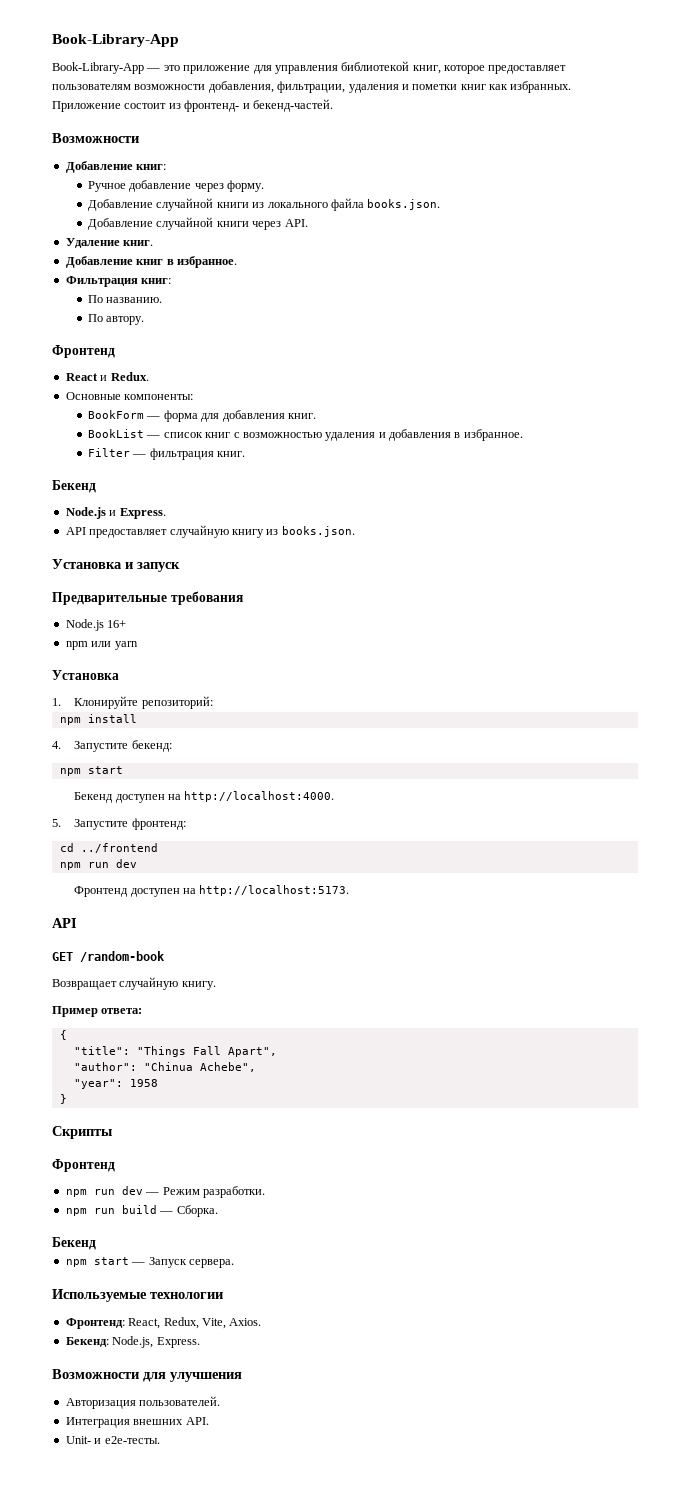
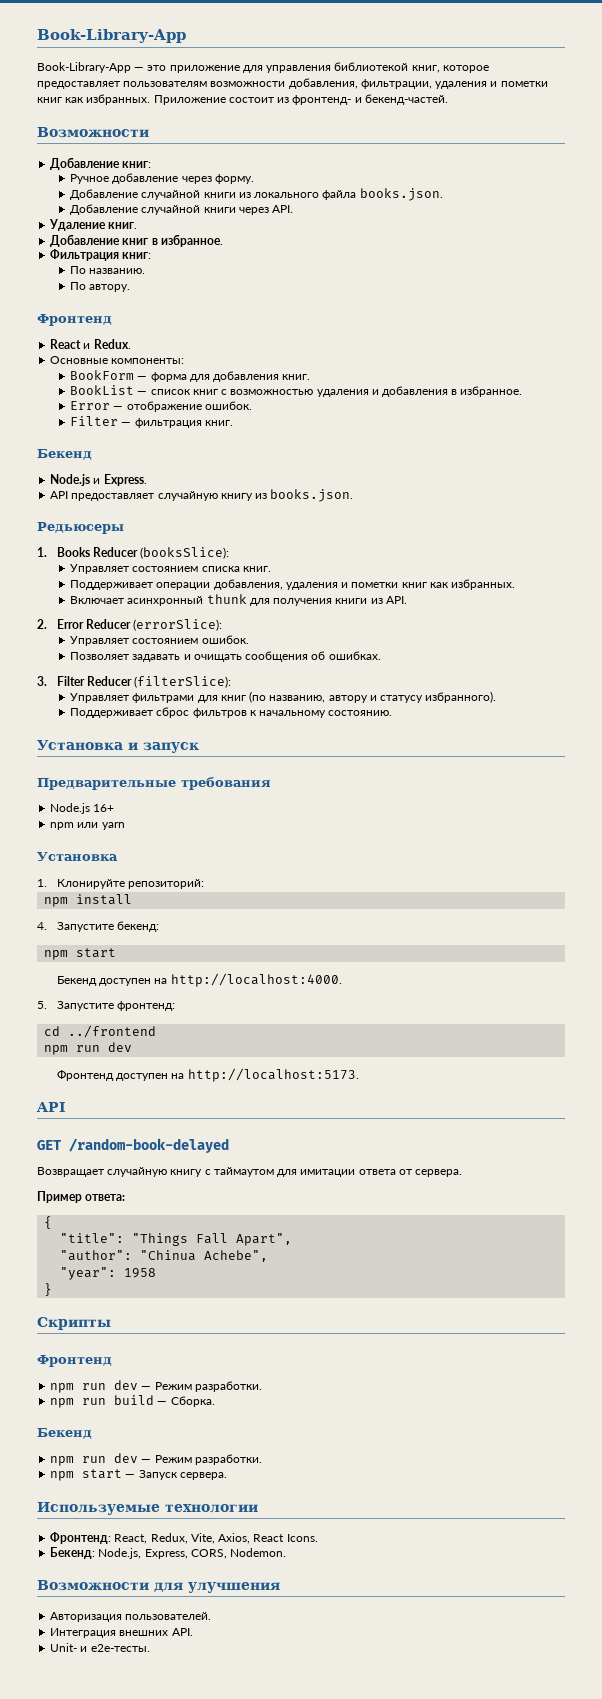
(523, 435) none -> [70,401,252,412] // Error — отображение ошибок.
(355, 531) none -> [37,522,124,534] [37,547,230,559] [70,564,271,574] [70,579,516,590] [70,594,407,606] [37,619,223,631] [70,635,249,646] [70,651,381,662] [37,676,232,688] [70,691,497,703] [70,707,393,718] // Редьюсеры // 1. Books Reducer (booksSlice): // Управляет состоянием списка книг. // Поддерживает операции добавления, удаления и пометки книг как избранных. // Включает асинхронный thunk для получения книги из API. // 2. Error Reducer (errorSlice): // Управляет состоянием ошибок. // Позволяет задавать и очищать сообщения об ошибках. // 3. Filter Reducer (filterSlice): // Управляет фильтрами для книг (по названию, автору и статусу избранного). // Поддерживает сброс фильтров к начальному состоянию.
[80,951,165,962] /random-book -> [69,1138,229,1153] /random-book-delayed
[181,981,216,990] книгу. -> [170,1167,463,1177] книгу c таймаутом для имитации ответа от сервера.
(96, 1243) none -> [50,1453,262,1466] // npm run dev — Режим разработки.
[229,1318,262,1326] Axios. -> [218,1533,318,1544] Axios, React Icons.
[156,1337,200,1348] Express. -> [144,1548,287,1559] Express, CORS, Nodemon.

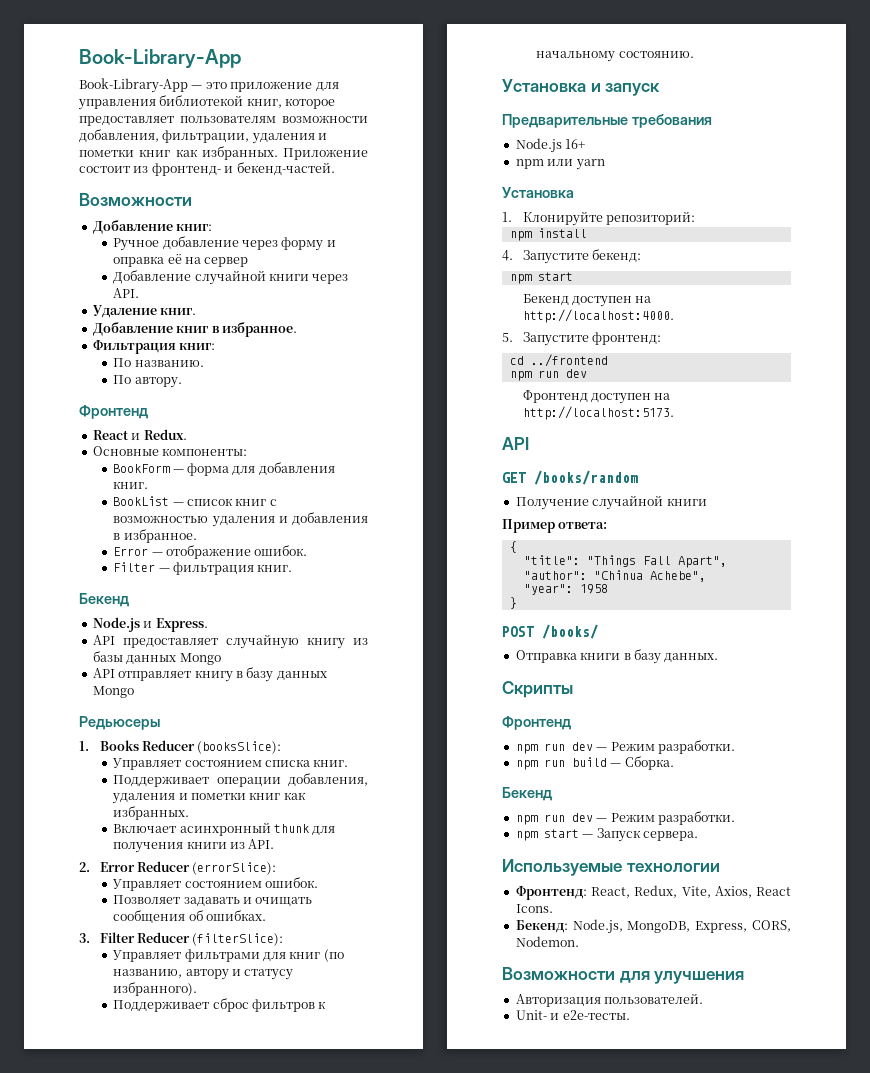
[214,174,254,184] [70,188,443,201] форму. // Добавление случайной книги из локального файла books.json. -> [281,237,336,251] [113,254,249,267] форму и оправка её на сервер
[270,489,354,502] books.json. -> [92,651,221,665] [92,667,327,682] [92,686,134,698] базы данных Mongo // API отправляет книгу в базу данных Mongo
[69,1138,229,1153] [37,1167,463,1177] /random-book-delayed // Возвращает случайную книгу c таймаутом для имитации ответа от сервера. -> [534,470,638,485] [515,495,707,510] /books/random // Получение случайной книги
(53, 1289) none -> [502,624,598,639] [515,649,719,664] // POST /books/ // Отправка книги в базу данных.
(142, 1553) none -> [627,921,691,933] MongoDB,
[50,1628,193,1638] // Интеграция внешних API. -> (704, 998) none

